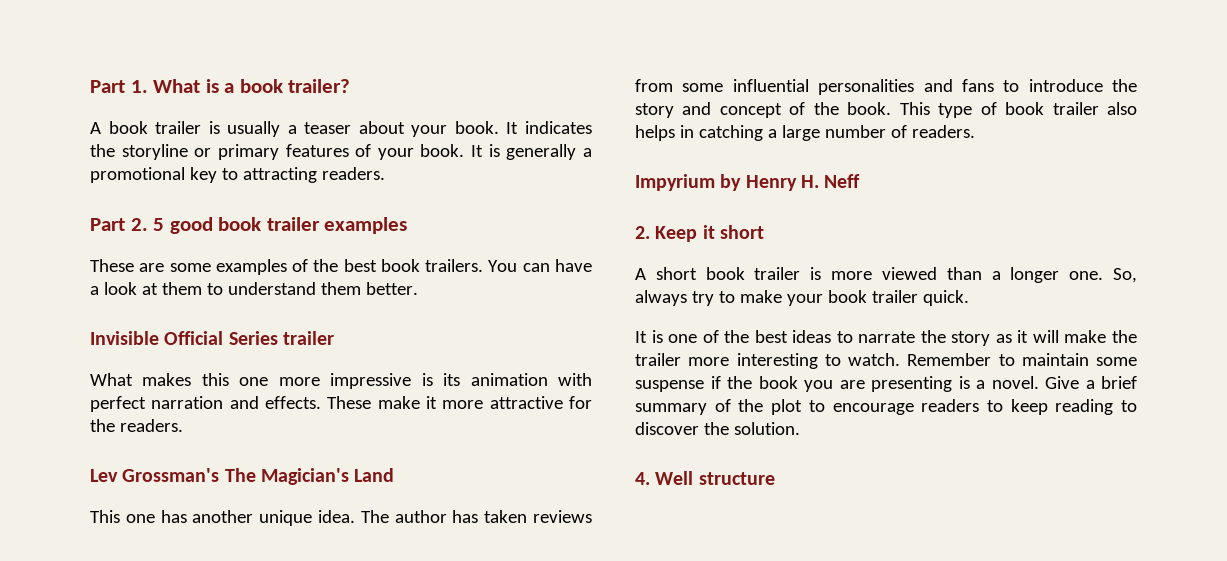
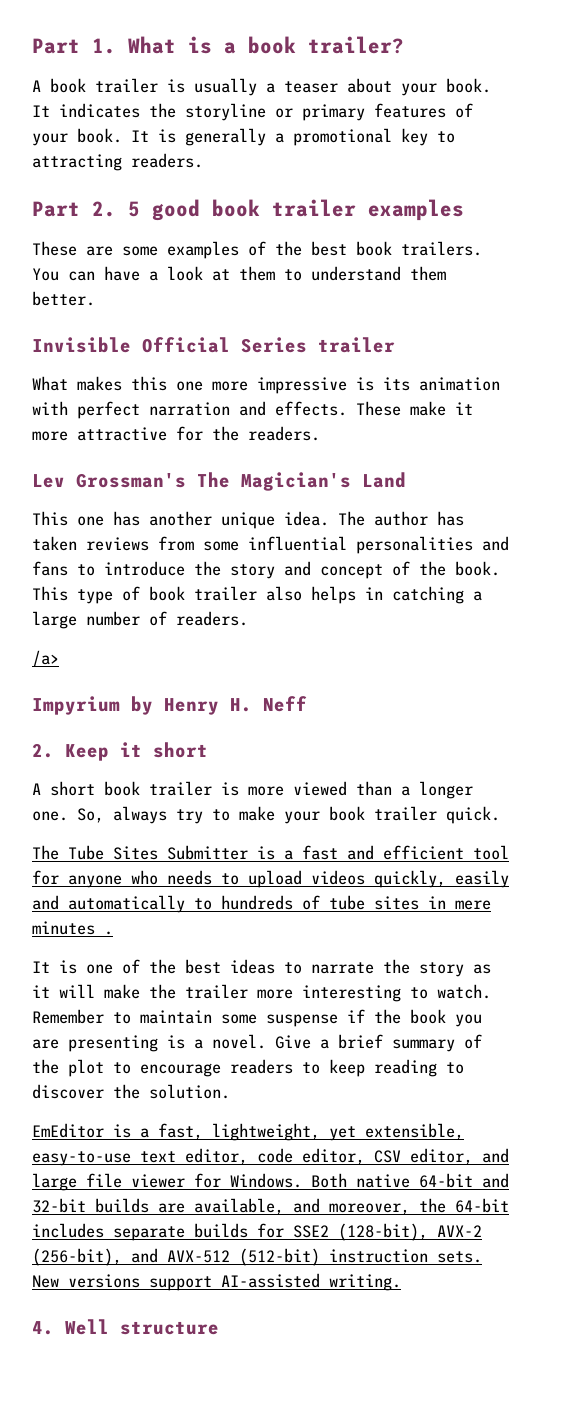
(975, 131) none -> [32,650,59,667] // /a>
(969, 298) none -> [32,845,509,860] [32,870,509,888] [32,895,491,913] [32,921,113,935] // The Tube Sites Submitter is a fast and efficient tool for anyone who needs to upload videos quickly, easily and automatically to hundreds of tube sites in mere minutes .
(800, 428) none -> [32,1123,464,1141] [32,1148,509,1166] [32,1173,509,1191] [32,1198,509,1215] [32,1223,482,1241] [32,1248,482,1266] [32,1273,401,1291] // EmEditor is a fast, lightweight, yet extensible, easy-to-use text editor, code editor, CSV editor, and large file viewer for Windows. Both native 64-bit and 32-bit builds are available, and moreover, the 64-bit includes separate builds for SSE2 (128-bit), AVX-2 (256-bit), and AVX-512 (512-bit) instruction sets. New versions support AI-assisted writing.

